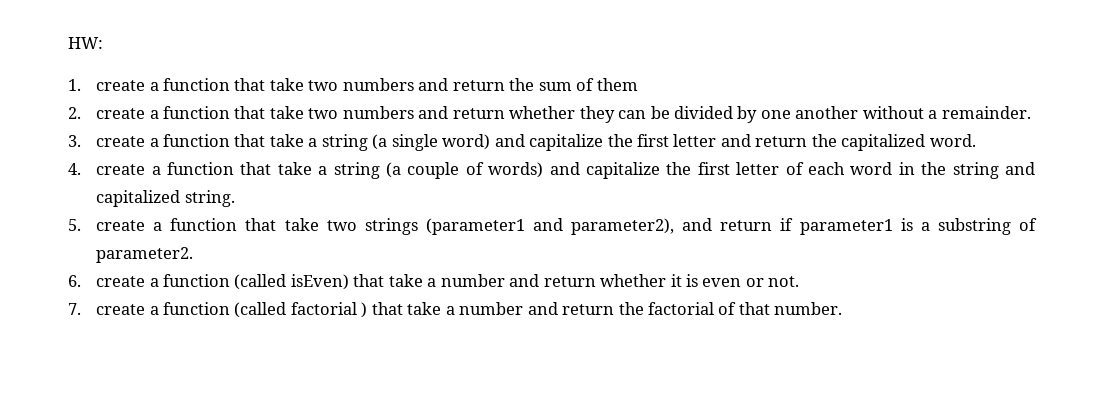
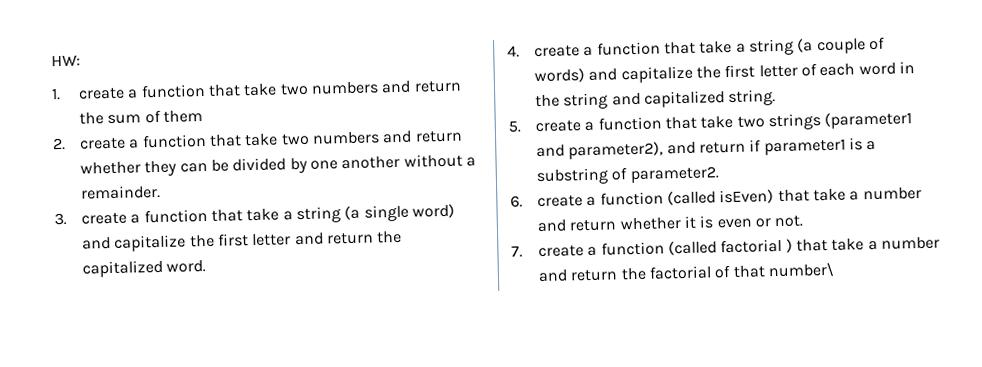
[774,302,843,315] number. -> [767,262,835,279] number\

